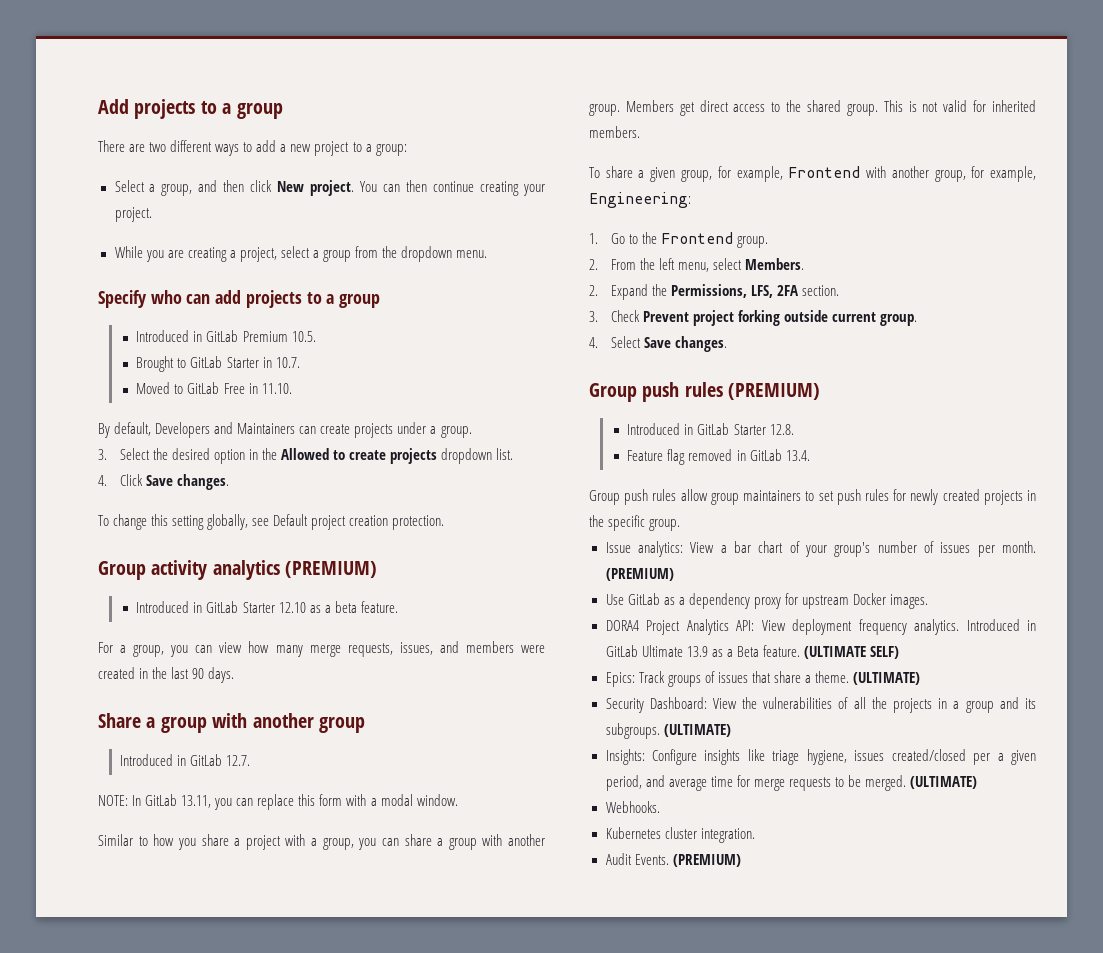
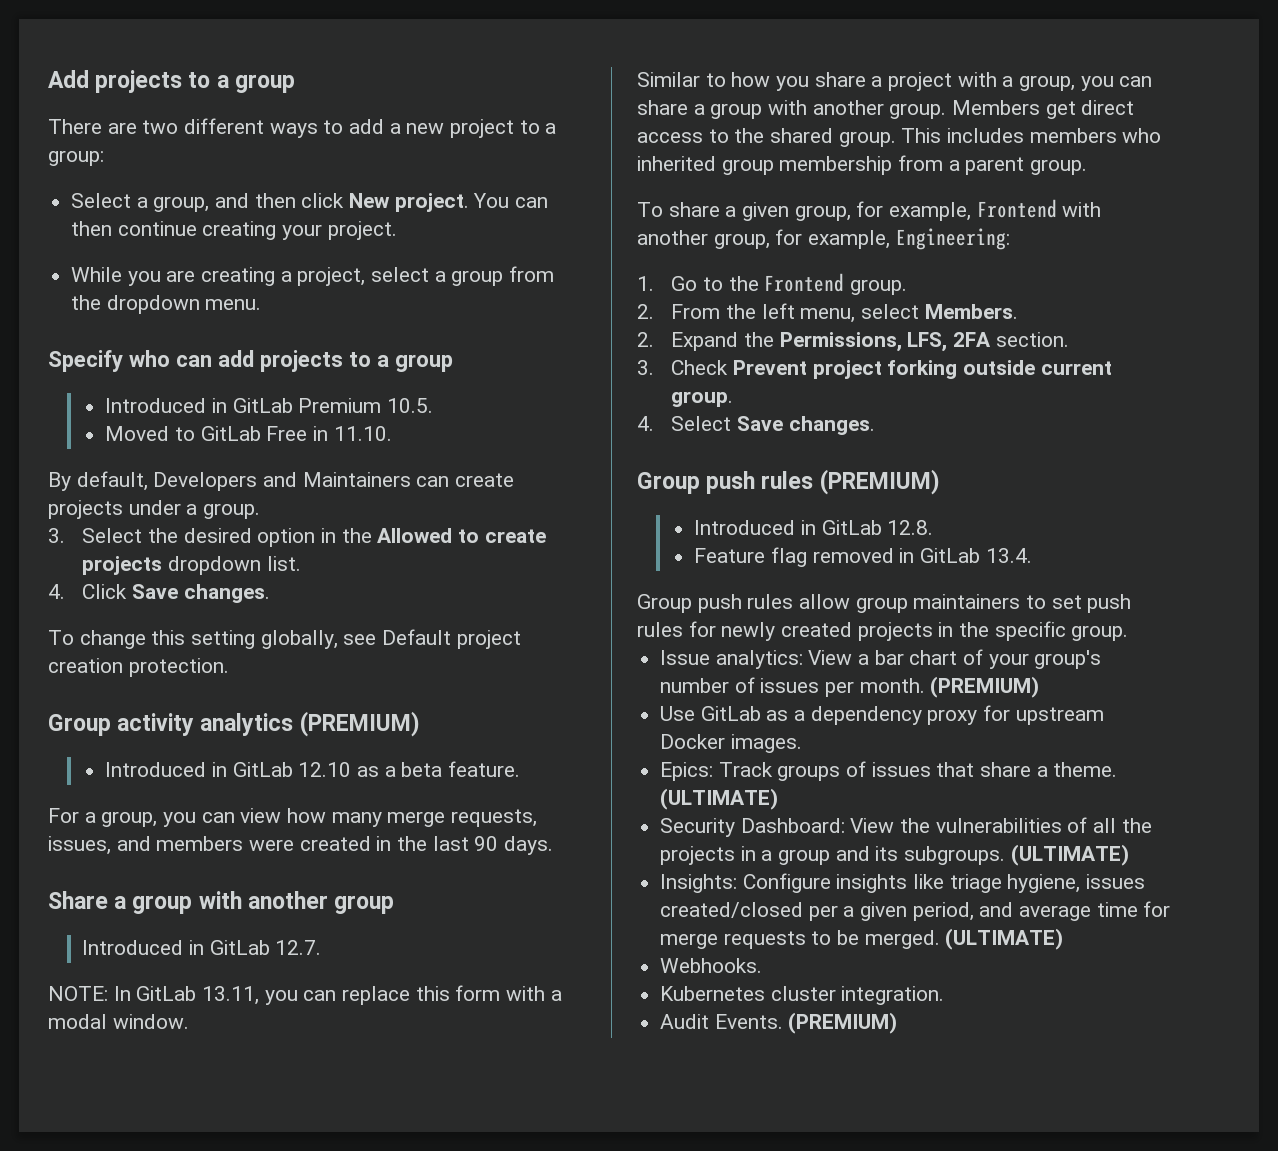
[136,356,300,372] // Brought to GitLab Starter in 10.7. -> (433, 405) none
[242,602,275,613] Starter -> (293, 769) none
[908,100,1036,112] [589,126,640,138] is not valid for inherited members. -> [947,128,1162,143] [637,155,1088,175] includes members who inherited group membership from a parent group.
[733,424,766,435] Starter -> (882, 527) none
[605,619,1036,635] [605,645,899,659] // DORA4 Project Analytics API: View deployment frequency analytics. Introduced in GitLab Ultimate 13.9 as a Beta feature. (ULTIMATE SELF) -> (802, 743) none

